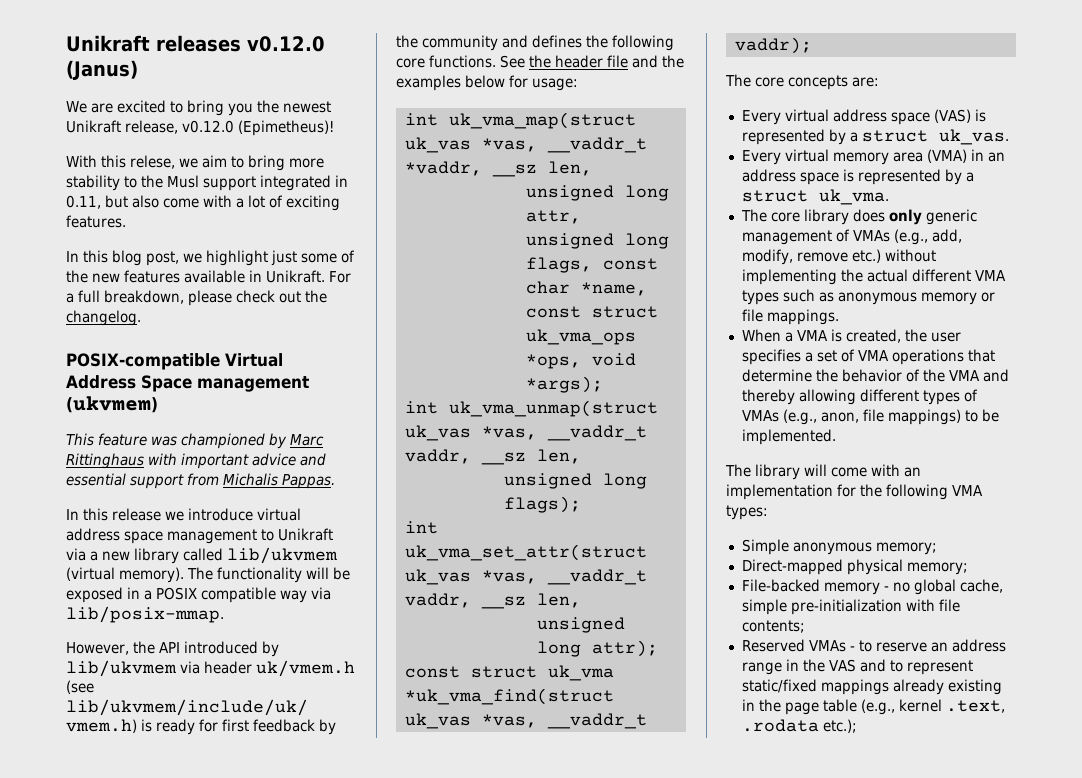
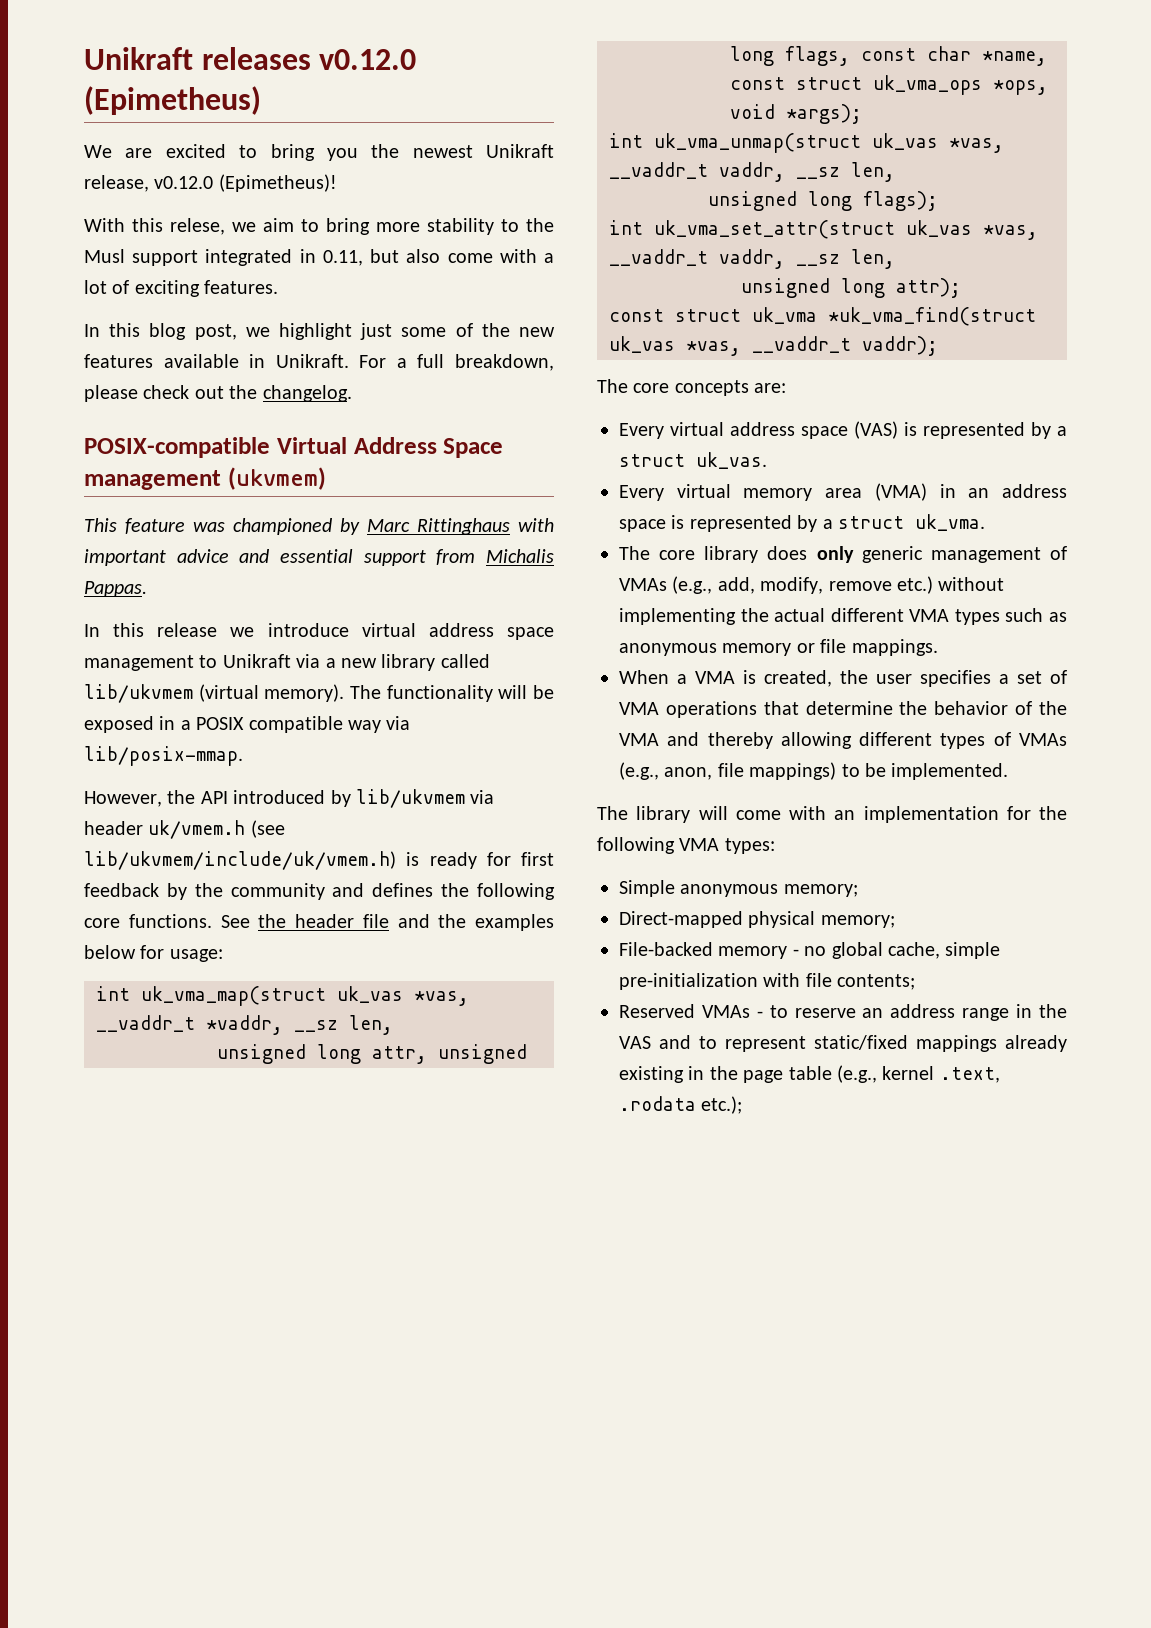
[66,60,138,80] (Janus) -> [84,86,261,115] (Epimetheus)

